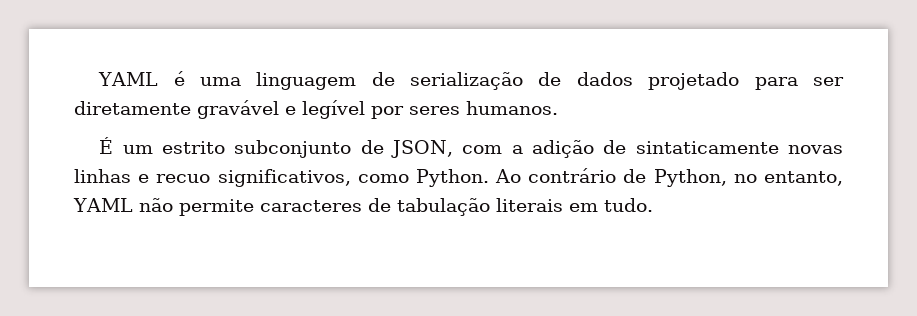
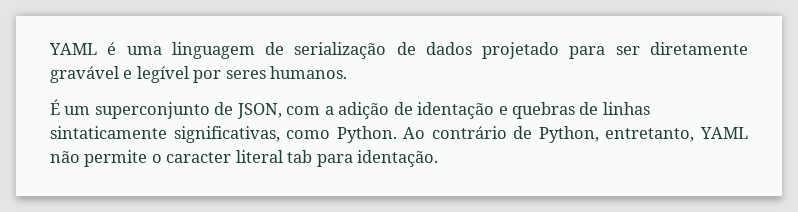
[161,140,352,158] estrito subconjunto -> [94,102,210,119] superconjunto
[635,141,843,154] [74,169,351,187] sintaticamente novas linhas e recuo significativos, -> [417,102,650,119] [50,126,280,143] identação e quebras de linhas sintaticamente significativas,
[733,171,843,186] no entanto, -> [605,128,695,142] entretanto,
[259,198,653,216] caracteres de tabulação literais em tudo. -> [151,150,439,167] o caracter literal tab para identação.

